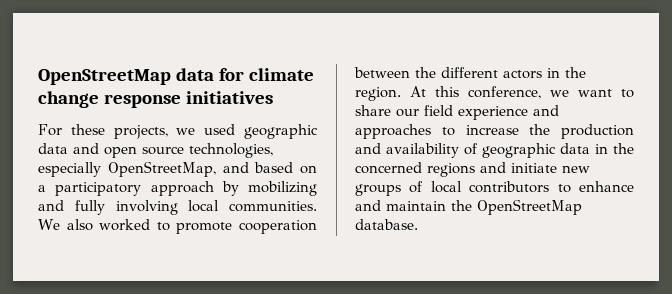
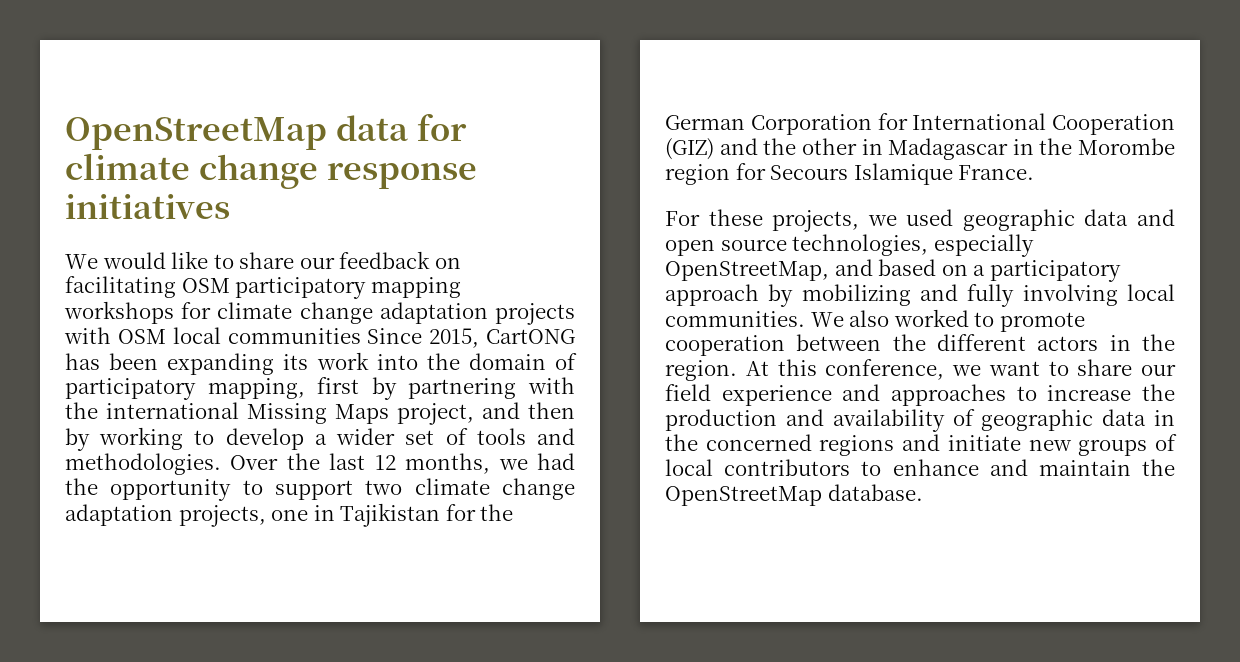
(273, 97) none -> [65,251,461,269] [65,276,461,299] [64,301,575,325] [64,327,575,348] [65,352,577,375] [65,377,575,400] [65,402,575,425] [65,427,575,451] [65,453,575,475] [65,478,575,501] [65,503,514,527] [665,113,1175,135] [665,138,1175,160] [665,163,1035,185] // We would like to share our feedback on facilitating OSM participatory mapping workshops for climate change adaptation projects with OSM local communities Since 2015, CartONG has been expanding its work into the domain of participatory mapping, first by partnering with the international Missing Maps project, and then by working to develop a wider set of tools and methodologies. Over the last 12 months, we had the opportunity to support two climate change adaptation projects, one in Tajikistan for the German Corporation for International Cooperation (GIZ) and the other in Madagascar in the Morombe region for Secours Islamique France.

